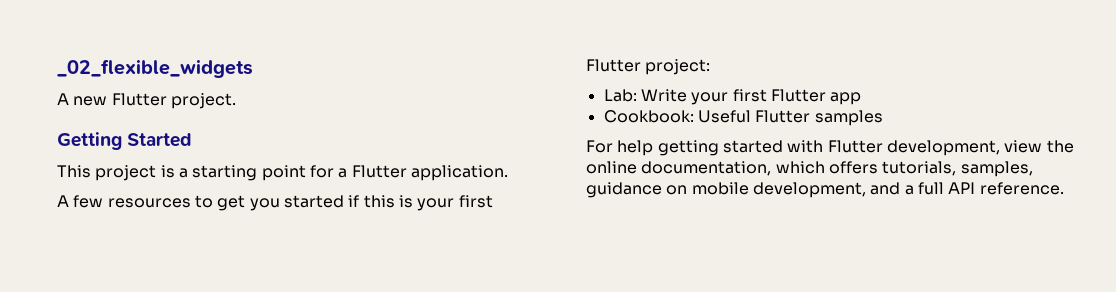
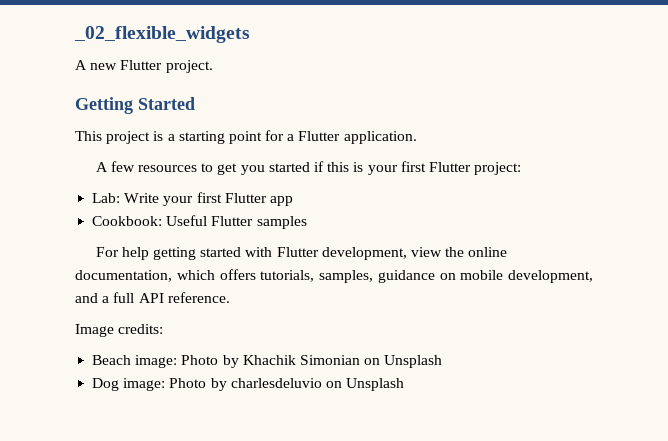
(1064, 188) none -> [75,324,164,337] [92,355,443,368] [92,378,405,391] // Image credits: // Beach image: Photo by Khachik Simonian on Unsplash // Dog image: Photo by charlesdeluvio on Unsplash

